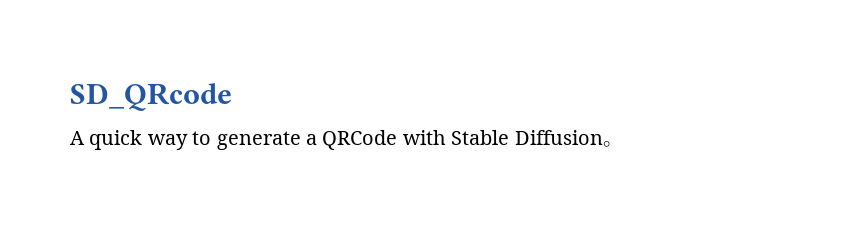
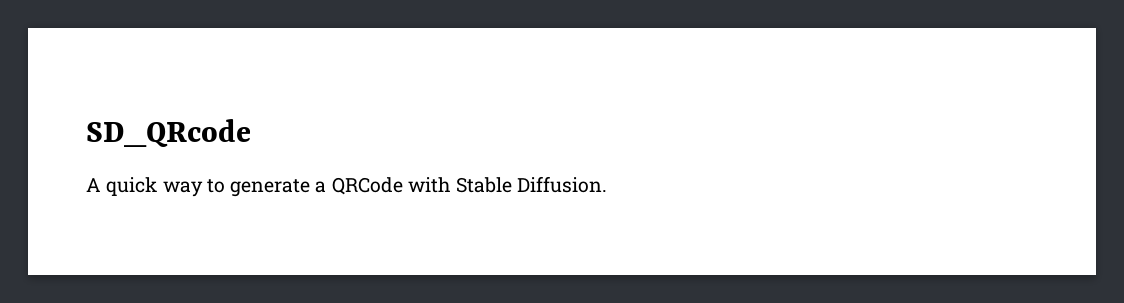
[514,130,623,147] Diffusion。 -> [517,176,608,193] Diffusion.

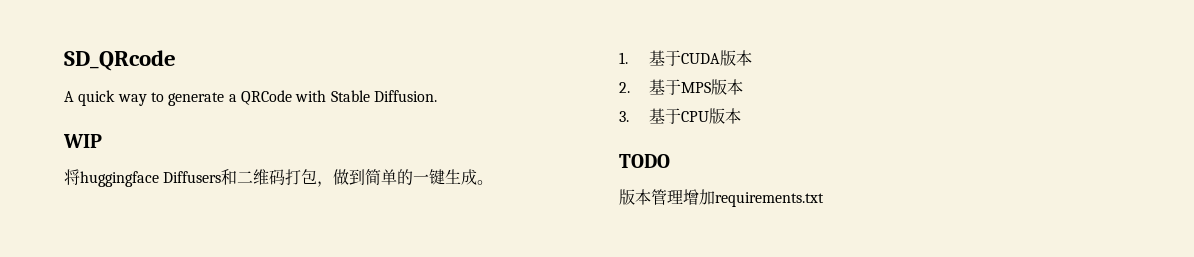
(608, 184) none -> [63,134,102,148] [64,169,494,187] [619,50,753,66] [619,79,744,95] [619,108,742,124] [619,154,670,168] [619,189,824,207] // WIP // 将huggingface Diffusers和二维码打包，做到简单的一键生成。 // 1.基于CUDA版本 // 2.基于MPS版本 // 3.基于CPU版本 // TODO // 版本管理增加requirements.txt

